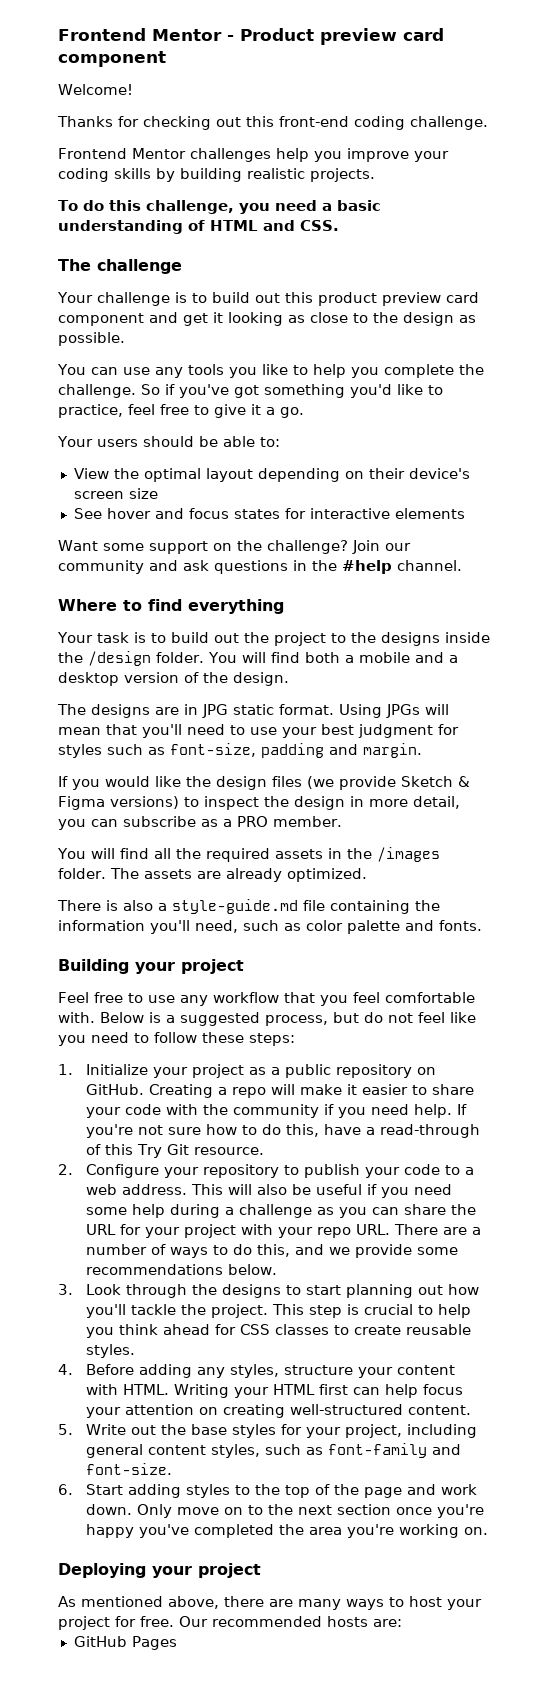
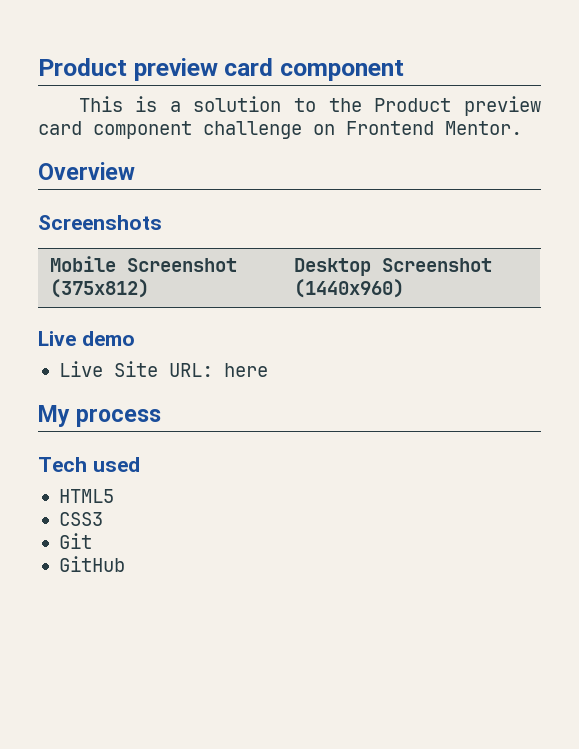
[58,28,234,41] Frontend Mentor - -> (38, 67) none
[58,84,133,95] [57,116,488,130] [58,148,449,162] [58,168,375,182] [58,200,381,214] [58,220,339,234] [58,259,182,274] [57,292,479,306] [58,312,476,326] [58,332,125,346] [57,364,484,378] [58,384,443,398] [58,404,304,418] [57,436,280,447] [73,468,470,482] [73,488,158,499] [73,508,465,519] [58,540,411,554] [58,560,462,574] [58,599,284,614] [57,632,490,646] [58,651,458,666] [58,672,289,686] [57,704,449,718] [58,724,459,738] [58,743,422,758] [58,776,470,790] [58,796,460,810] [58,816,342,830] [57,847,440,862] [58,868,367,882] [57,899,440,914] [58,920,482,934] [58,959,244,974] [58,992,475,1006] [58,1012,476,1026] [58,1032,295,1046] [58,1064,436,1078] [85,1084,474,1098] [85,1104,467,1118] [85,1124,480,1138] [85,1144,264,1158] [58,1164,474,1178] [85,1184,452,1198] [85,1204,476,1218] [85,1224,481,1238] [85,1244,458,1258] [85,1264,277,1275] [58,1284,479,1298] [85,1304,471,1318] [85,1324,471,1338] [85,1344,135,1358] [58,1364,455,1378] [85,1384,463,1398] [85,1404,471,1418] [58,1424,477,1438] [85,1443,461,1458] [85,1463,172,1475] [58,1484,477,1498] [85,1504,484,1518] [85,1524,488,1538] [58,1563,261,1578] [58,1596,482,1610] [58,1616,402,1630] Welcome! // Thanks for checking out this front-end coding challenge. // Frontend Mentor challenges help you improve your coding skills by building realistic projects. // To do this challenge, you need a basic understanding of HTML and CSS. // The challenge // Your challenge is to build out this product preview card component and get it looking as close to the design as possible. // You can use any tools you like to help you complete the challenge. So if you've got something you'd like to practice, feel free to give it a go. // Your users should be able to: // View the optimal layout depending on their device's screen size // See hover and focus states for interactive elements // Want some support on the challenge? Join our community and ask questions in the #help channel. // Where to find everything // Your task is to build out the project to the designs inside the /design folder. You will find both a mobile and a desktop version of the design. // The designs are in JPG static format. Using JPGs will mean that you'll need to use your best judgment for styles such as font-size, padding and margin. // If you would like the design files (we provide Sketch & Figma versions) to inspect the design in more detail, you can subscribe as a PRO member. // You will find all the required assets in the /images folder. The assets are already optimized. // There is also a style-guide.md file containing the information you'll need, such as color palette and fonts. // Building your project // Feel free to use any workflow that you feel comfortable with. Below is a suggested process, but do not feel like you need to follow these steps: // 1. Initialize your project as a public repository on GitHub. Creating a repo will make it easier to share your code with the community if you need help. If you're not sure how to do this, have a read-through of this Try Git resource. // 2. Configure your repository to publish your code to a web address. This will also be useful if you need some help during a challenge as you can share the URL for your project with your repo URL. There are a number of ways to do this, and we provide some recommendations below. // 3. Look through the designs to start planning out how you'll tackle the project. This step is crucial to help you think ahead for CSS classes to create reusable styles. // 4. Before adding any styles, structure your content with HTML. Writing your HTML first can help focus your attention on creating well-structured content. // 5. Write out the base styles for your project, including general content styles, such as font-family and font-size. // 6. Start adding styles to the top of the page and work down. Only move on to the next section once you're happy you've completed the area you're working on. // Deploying your project // As mentioned above, there are many ways to host your project for free. Our recommended hosts are: -> [78,96,541,116] [38,121,522,139] [38,162,135,180] [38,215,162,230] [50,256,238,272] [50,279,150,298] [294,258,493,276] [294,279,405,298] [38,331,135,346] [58,361,268,377] [38,405,162,427] [38,457,140,472] [58,489,114,503] [58,512,103,526] [58,533,92,549] This is a solution to the Product preview card component challenge on Frontend Mentor. // Overview // Screenshots // Mobile Screenshot (375x812) | Desktop Screenshot (1440x960) // Live demo // Live Site URL: here // My process // Tech used // HTML5 // CSS3 // Git
[131,1636,177,1650] Pages -> (125, 564) none

